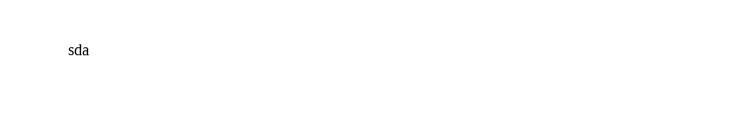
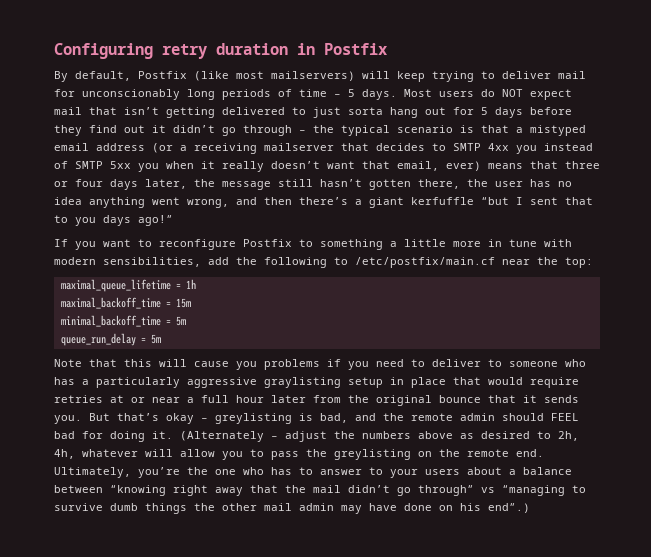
[68,44,90,56] sda -> [54,43,387,59] [54,71,586,82] [54,89,572,100] [54,107,572,118] [54,125,586,136] [54,143,593,154] [54,161,600,172] [54,179,572,190] [54,197,593,208] [54,215,173,226] [54,239,572,250] [54,257,593,268] [60,279,196,292] [60,297,191,309] [60,315,186,327] [60,333,161,346] [54,359,586,370] [54,377,579,388] [54,395,579,406] [54,413,579,424] [54,431,579,442] [54,449,544,460] [54,467,572,478] [54,485,586,496] [54,503,530,514] Configuring retry duration in Postfix // By default, Postfix (like most mailservers) will keep trying to deliver mail for unconscionably long periods of time – 5 days. Most users do NOT expect mail that isn’t getting delivered to just sorta hang out for 5 days before they find out it didn’t go through – the typical scenario is that a mistyped email address (or a receiving mailserver that decides to SMTP 4xx you instead of SMTP 5xx you when it really doesn’t want that email, ever) means that three or four days later, the message still hasn’t gotten there, the user has no idea anything went wrong, and then there’s a giant kerfuffle “but I sent that to you days ago!” // If you want to reconfigure Postfix to something a little more in tune with modern sensibilities, add the following to /etc/postfix/main.cf near the top: // maximal_queue_lifetime = 1h // maximal_backoff_time = 15m // minimal_backoff_time = 5m // queue_run_delay = 5m // Note that this will cause you problems if you need to deliver to someone who has a particularly aggressive graylisting setup in place that would require retries at or near a full hour later from the original bounce that it sends you. But that’s okay – greylisting is bad, and the remote admin should FEEL bad for doing it. (Alternately – adjust the numbers above as desired to 2h, 4h, whatever will allow you to pass the greylisting on the remote end. Ultimately, you’re the one who has to answer to your users about a balance between “knowing right away that the mail didn’t go through” vs “managing to survive dumb things the other mail admin may have done on his end”.)

